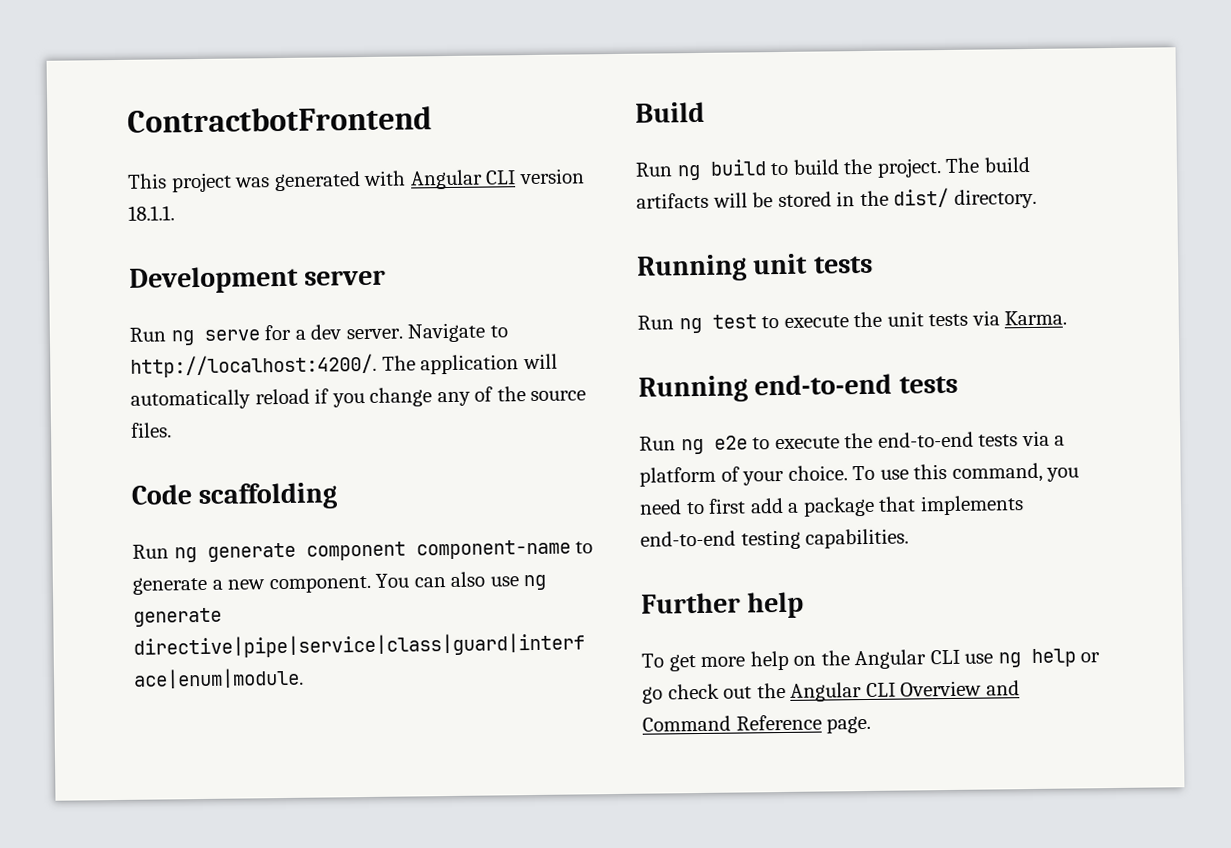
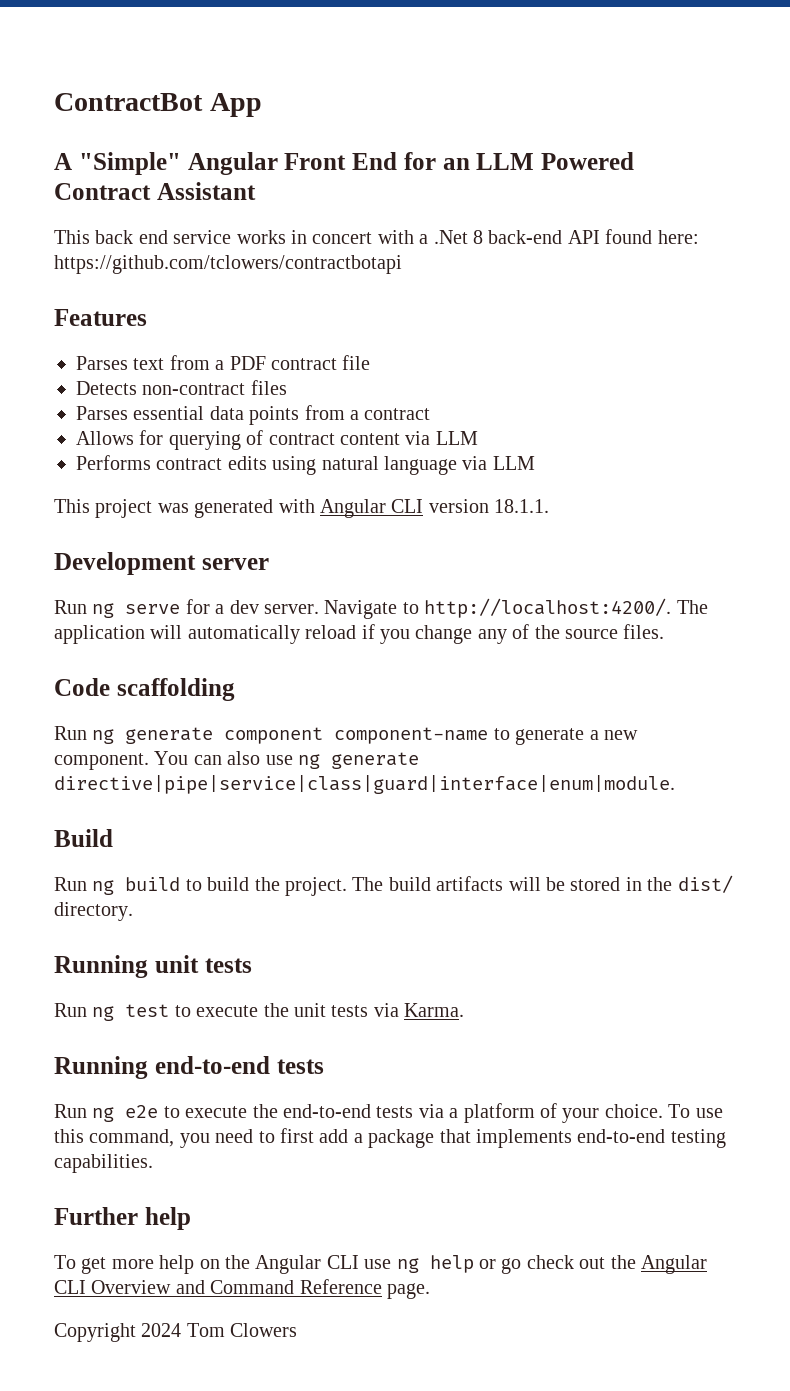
[127,106,432,133] ContractbotFrontend -> [54,93,262,117] [54,152,634,175] [54,182,256,200] [54,229,699,244] [54,255,402,274] [54,309,147,326] [76,355,371,370] [76,380,287,395] [76,405,431,425] [76,430,478,450] [76,455,535,475] ContractBot App // A "Simple" Angular Front End for an LLM Powered Contract Assistant // This back end service works in concert with a .Net 8 back-end API found here: https://github.com/tclowers/contractbotapi // Features // Parses text from a PDF contract file // Detects non-contract files // Parses essential data points from a contract // Allows for querying of contract content via LLM // Performs contract edits using natural language via LLM
(872, 724) none -> [54,1323,298,1342] // Copyright 2024 Tom Clowers

